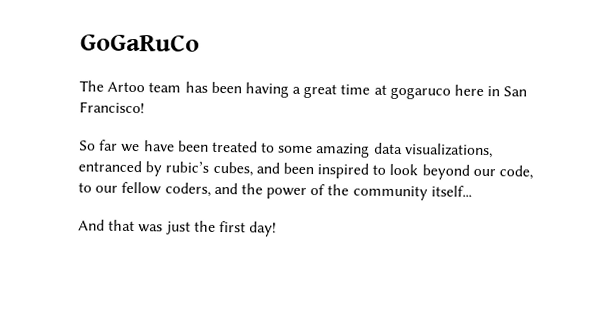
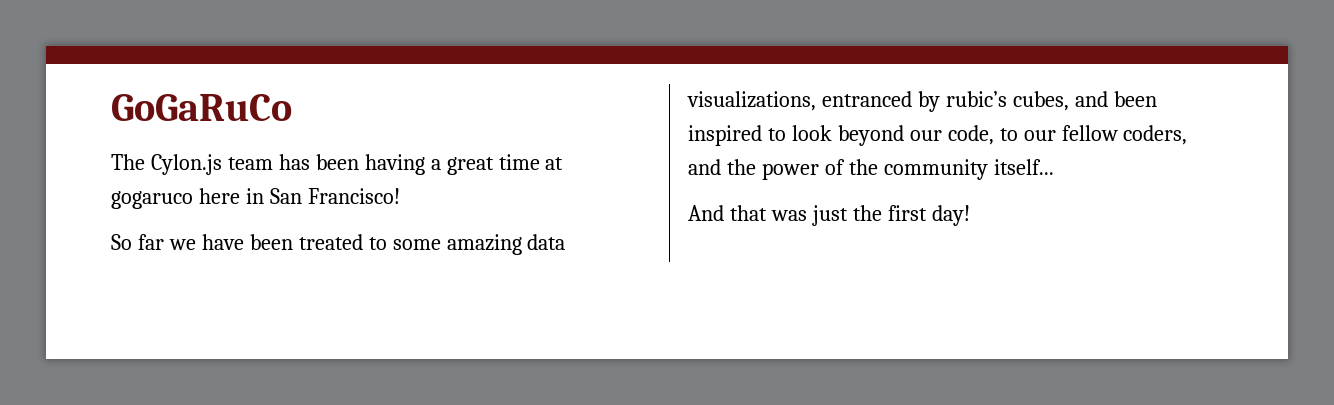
[107,81,146,93] Artoo -> [150,154,222,175] Cylon.js

